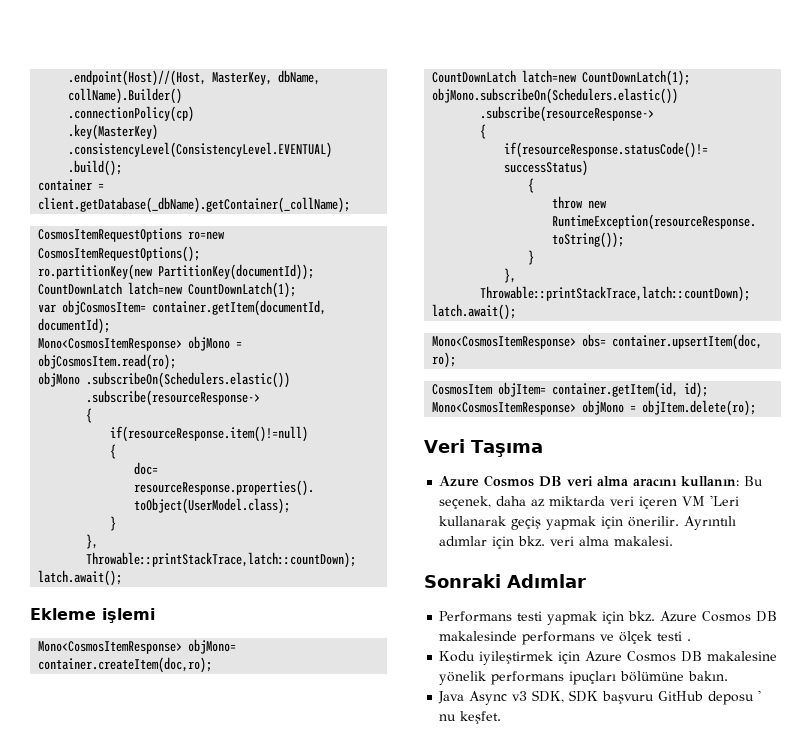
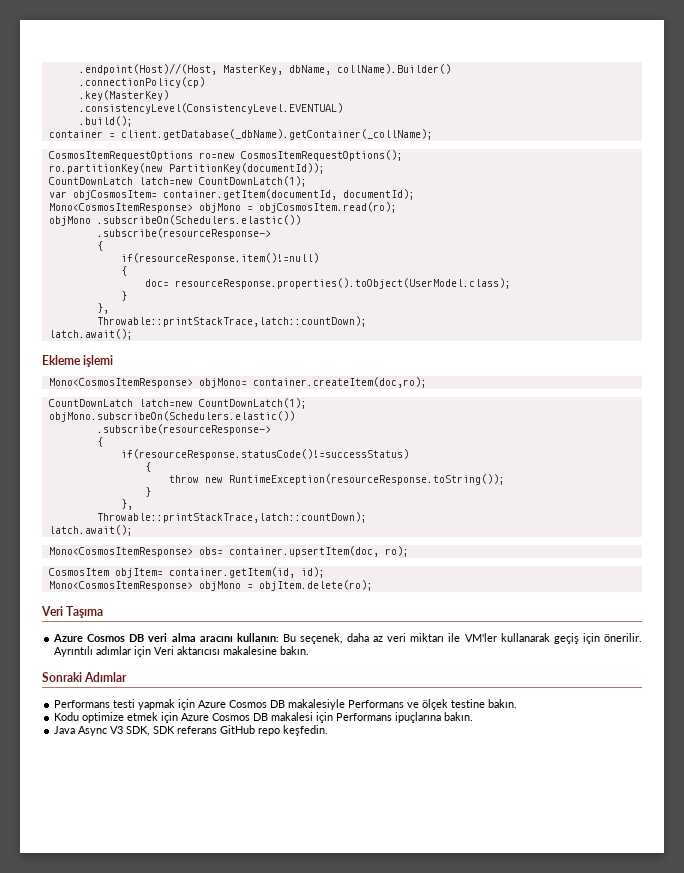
[549,495,740,509] miktarda veri içeren VM 'Leri -> [387,633,497,642] veri miktarı ile VM'ler
[546,516,597,530] yapmak -> (579, 638) none
[518,536,674,547] bkz. veri alma makalesi. -> [154,646,310,655] Veri aktarıcısı makalesine bakın.
[628,611,778,622] [439,631,692,645] bkz. Azure Cosmos DB makalesinde performans ve ölçek testi . -> [198,699,518,710] Azure Cosmos DB makalesiyle Performans ve ölçek testine bakın.
[479,651,778,665] [439,671,685,685] iyileştirmek için Azure Cosmos DB makalesine yönelik performans ipuçları bölümüne -> [82,712,442,723] optimize etmek için Azure Cosmos DB makalesi için Performans ipuçlarına
[512,691,528,701] v3 -> [110,726,124,734] V3
[602,690,762,705] [439,711,502,724] başvuru GitHub deposu ' nu keşfet. -> [177,725,329,736] referans GitHub repo keşfedin.

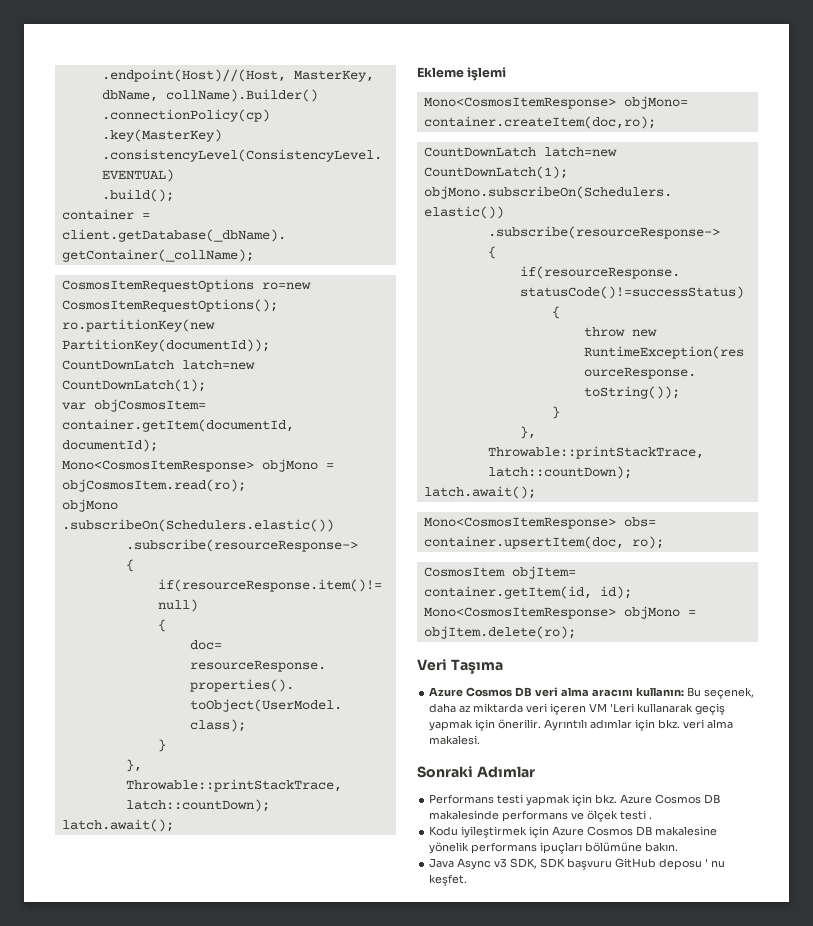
[387,633,497,642] veri miktarı ile VM'ler -> [473,703,635,715] miktarda veri içeren VM 'Leri
(579, 638) none -> [429,719,474,731] yapmak
[154,646,310,655] Veri aktarıcısı makalesine bakın. -> [658,719,734,729] [429,735,481,745] bkz. veri alma makalesi.
[198,699,518,710] Azure Cosmos DB makalesiyle Performans ve ölçek testine bakın. -> [595,794,721,804] [429,810,653,822] bkz. Azure Cosmos DB makalesinde performans ve ölçek testi .
[82,712,442,723] optimize etmek için Azure Cosmos DB makalesi için Performans ipuçlarına -> [461,826,718,838] [429,842,643,854] iyileştirmek için Azure Cosmos DB makalesine yönelik performans ipuçları bölümüne
[110,726,124,734] V3 -> [494,858,508,868] v3
[177,725,329,736] referans GitHub repo keşfedin. -> [567,858,726,870] [429,874,468,886] başvuru GitHub deposu ' nu keşfet.

